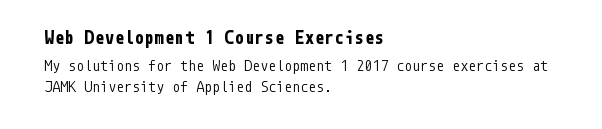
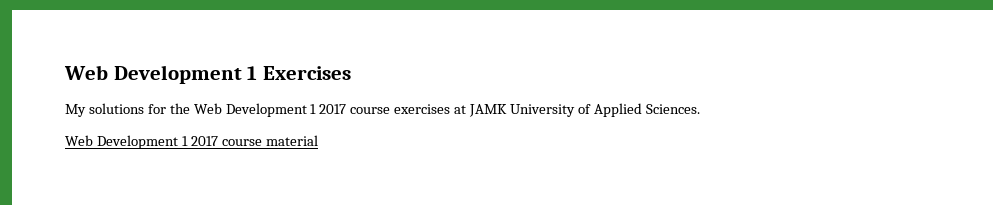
[44,30,284,48] Web Development 1 Course -> [64,65,258,84] Web Development 1
(332, 86) none -> [65,135,318,149] // Web Development 1 2017 course material

